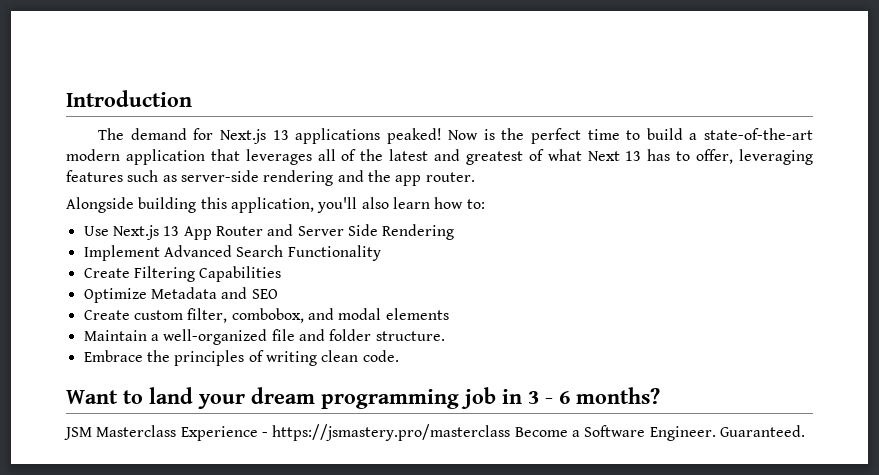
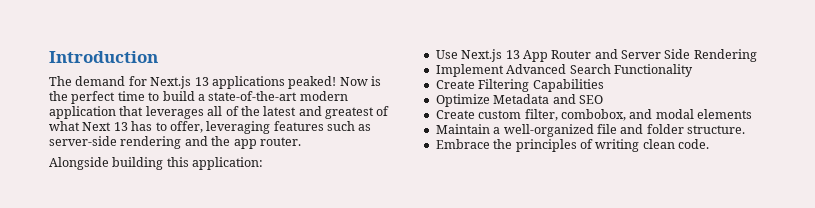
[230,197,485,213] application, you'll also learn how to: -> [192,157,264,170] application:
[66,387,660,409] [64,424,805,441] // Want to land your dream programming job in 3 - 6 months? // JSM Masterclass Experience - https://jsmastery.pro/masterclass Become a Software Engineer. Guaranteed. -> (709, 144) none

